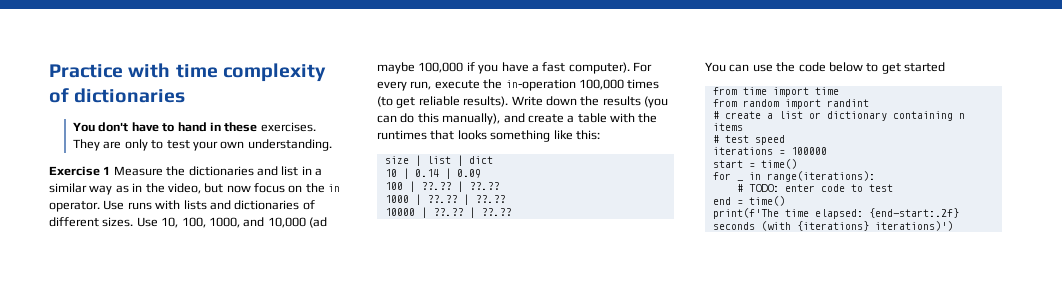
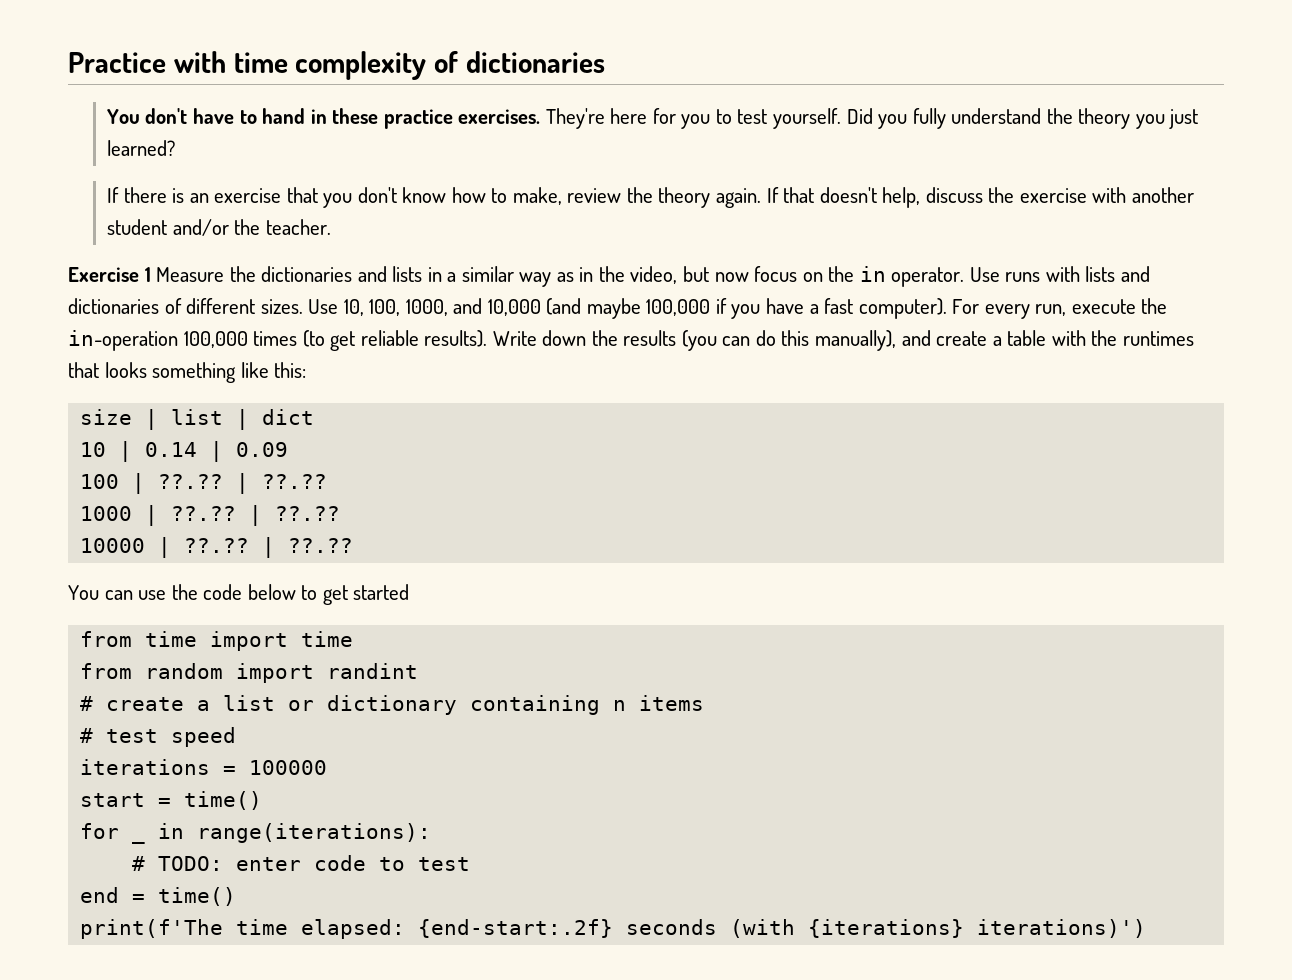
[260,122,316,132] [73,139,332,151] exercises. They are only to test your own understanding. -> [383,108,1199,129] [106,140,175,156] [106,187,1194,208] [106,219,331,236] practice exercises. They're here for you to test yourself. Did you fully understand the theory you just learned? // If there is an exercise that you don't know how to make, review the theory again. If that doesn't help, discuss the exercise with another student and/or the teacher.
[281,166,299,176] list -> [392,266,423,282] lists
[309,217,327,228] (ad -> [546,298,582,315] (and

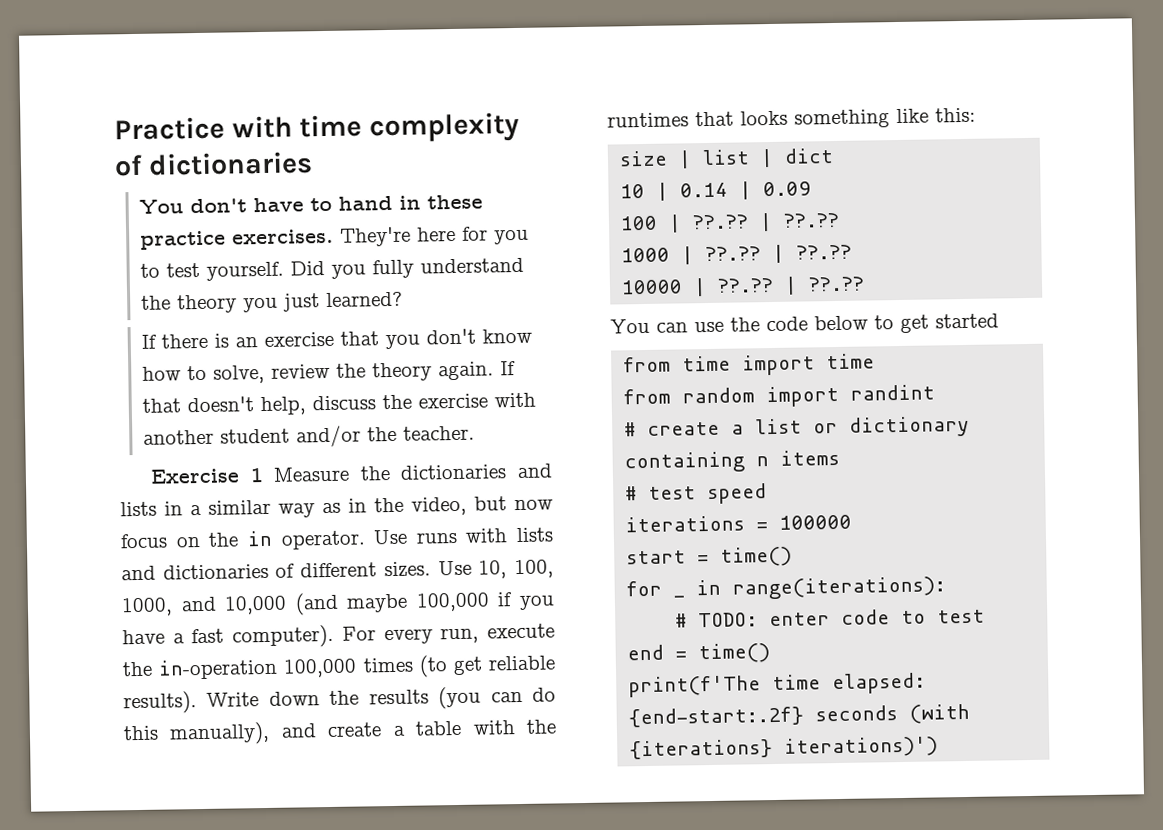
[512,187,562,205] make, -> [213,364,266,384] solve,

